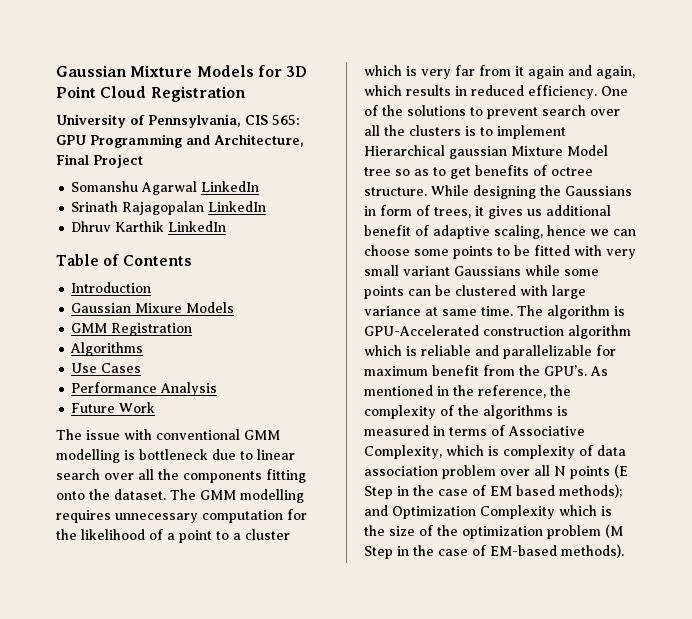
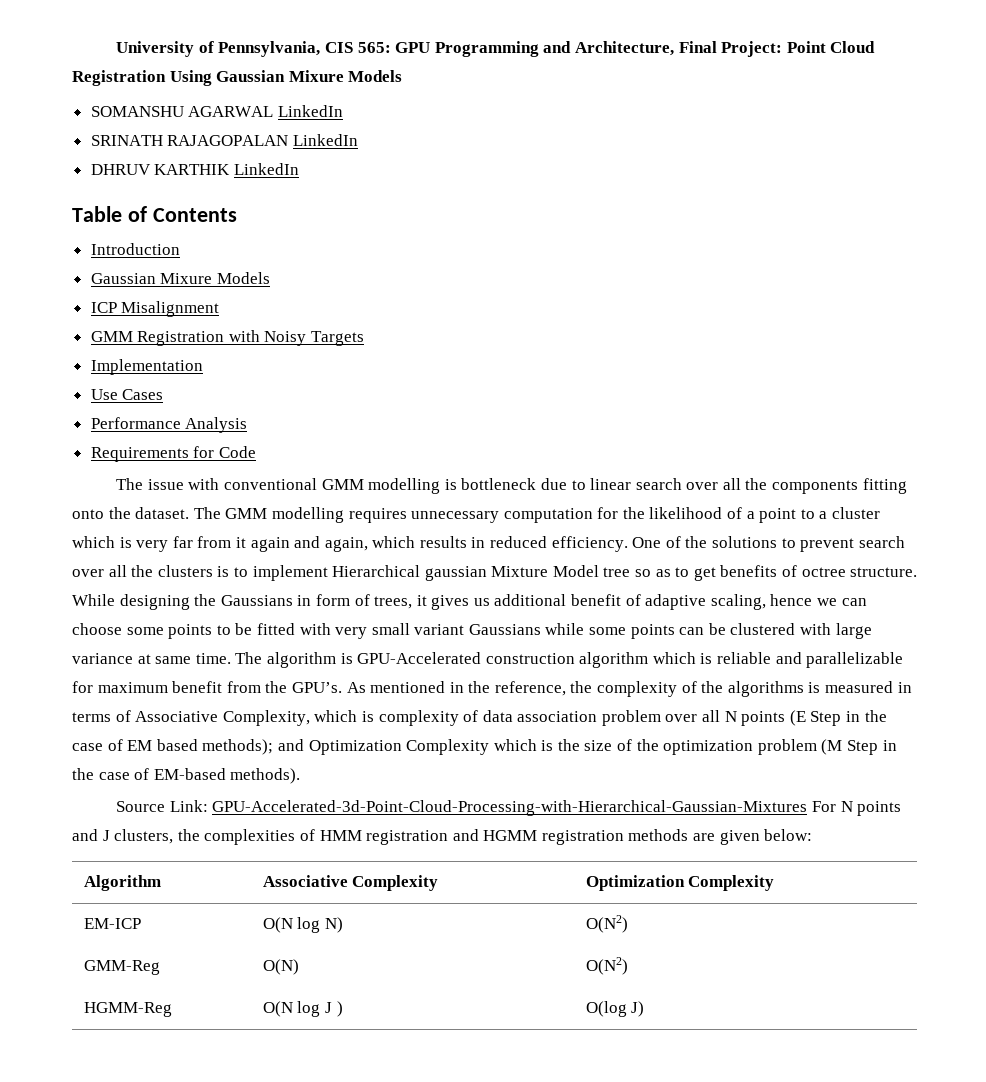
[56,65,308,77] [56,86,246,102] Gaussian Mixture Models for 3D Point Cloud Registration // -> (116, 49) none
[93,154,143,168] [71,181,260,195] [71,201,267,215] [71,221,165,232] Project // Somanshu Agarwal LinkedIn // Srinath Rajagopalan LinkedIn // Dhruv Karthik -> [721,41,876,57] [72,70,403,86] [90,105,343,117] [90,134,358,146] [90,164,231,175] Project: Point Cloud Registration Using Gaussian Mixure Models // SOMANSHU AGARWAL LinkedIn // SRINATH RAJAGOPALAN LinkedIn // DHRUV KARTHIK
(235, 307) none -> [90,301,220,317] // ICP Misalignment
[70,342,144,356] // Algorithms -> [228,330,365,346] [90,359,203,375] with Noisy Targets // Implementation
[71,402,156,413] Future Work -> [90,446,256,462] Requirements for Code
(624, 551) none -> [116,800,902,816] [72,829,813,845] [83,875,161,891] [262,875,439,891] [585,875,775,891] [83,918,141,929] [262,917,343,933] [585,915,628,933] [83,960,160,975] [262,959,299,975] [585,957,628,975] [83,1002,172,1017] [262,1001,343,1017] [585,1001,645,1017] // Source Link: GPU-Accelerated-3d-Point-Cloud-Processing-with-Hierarchical-Gaussian-Mixtures For N points and J clusters, the complexities of HMM registration and HGMM registration methods are given below: // Algorithm | Associative Complexity | Optimization Complexity // EM-ICP | O(N log N) | O(N2) // GMM-Reg | O(N) | O(N2) // HGMM-Reg | O(N log J ) | O(log J)

